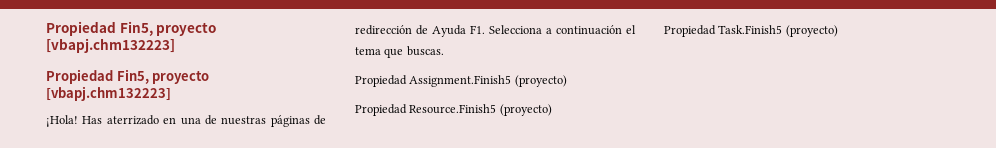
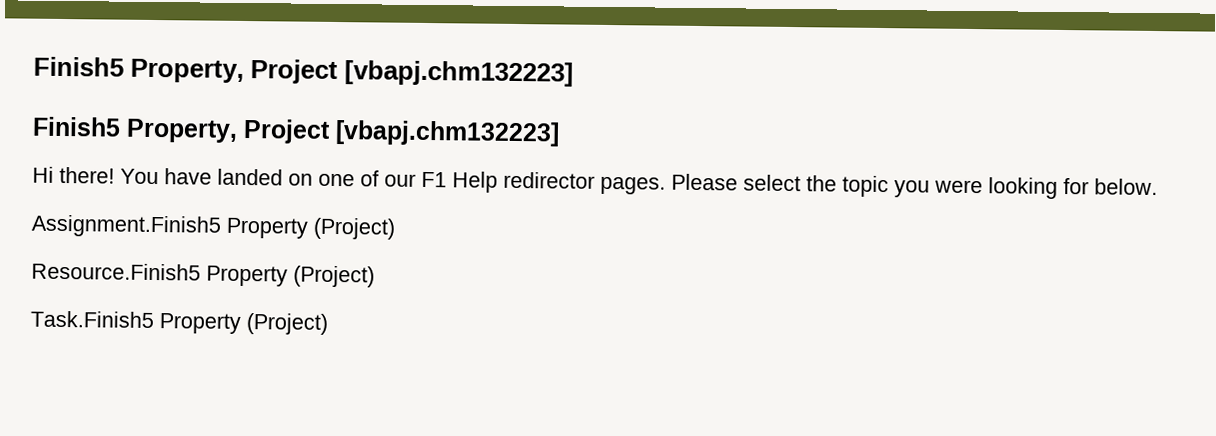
[46,21,217,36] [46,38,175,53] [46,69,210,84] [46,86,171,101] [46,115,326,127] [355,25,636,37] [355,46,444,58] [355,75,567,87] [355,104,552,116] [664,25,838,37] Propiedad Fin5, proyecto [vbapj.chm132223] // Propiedad Fin5, proyecto [vbapj.chm132223] // ¡Hola! Has aterrizado en una de nuestras páginas de redirección de Ayuda F1. Selecciona a continuación el tema que buscas. // Propiedad Assignment.Finish5 (proyecto) // Propiedad Resource.Finish5 (proyecto) // Propiedad Task.Finish5 (proyecto) -> [33,56,575,87] [32,116,560,147] [32,166,1158,199] [31,214,395,240] [31,262,375,288] [30,310,328,335] Finish5 Property, Project [vbapj.chm132223] // Finish5 Property, Project [vbapj.chm132223] // Hi there! You have landed on one of our F1 Help redirector pages. Please select the topic you were looking for below. // Assignment.Finish5 Property (Project) // Resource.Finish5 Property (Project) // Task.Finish5 Property (Project)

